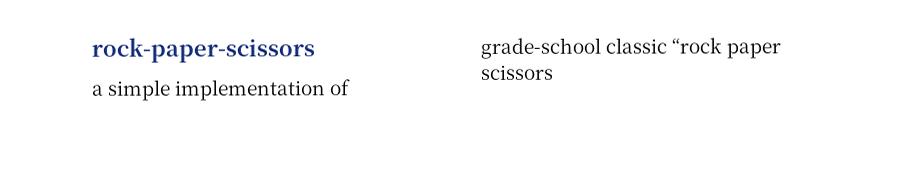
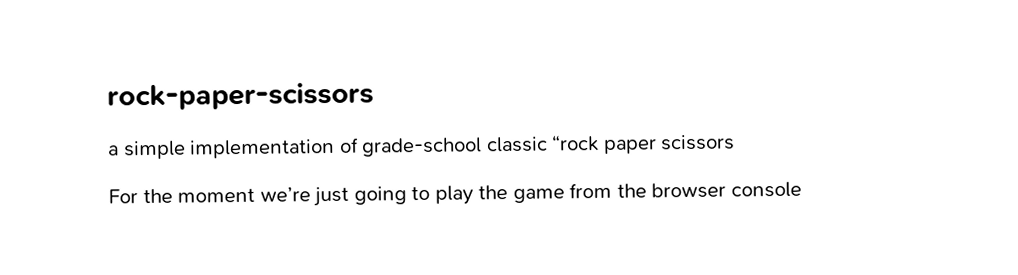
(553, 72) none -> [108,181,802,207] // For the moment we’re just going to play the game from the browser console

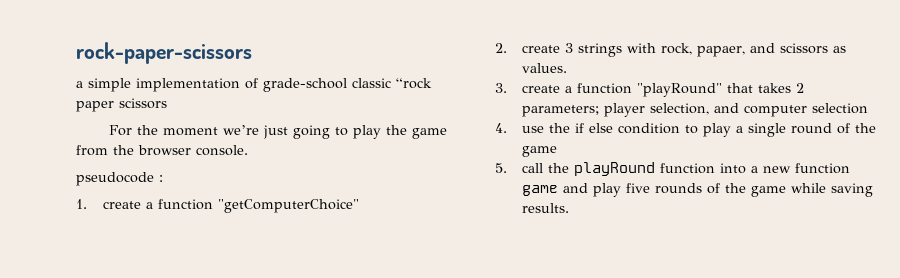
[730,181,802,198] console -> [196,145,248,156] [76,172,163,186] [76,199,359,213] [495,43,846,57] [521,63,567,73] [495,83,804,97] [521,103,868,117] [495,123,876,137] [521,146,557,157] [495,162,850,176] [521,183,873,197] [521,203,569,213] console. // pseudocode : // 1. create a function "getComputerChoice" // 2. create 3 strings with rock, papaer, and scissors as values. // 3. create a function "playRound" that takes 2 parameters; player selection, and computer selection // 4. use the if else condition to play a single round of the game // 5. call the playRound function into a new function game and play five rounds of the game while saving results.

